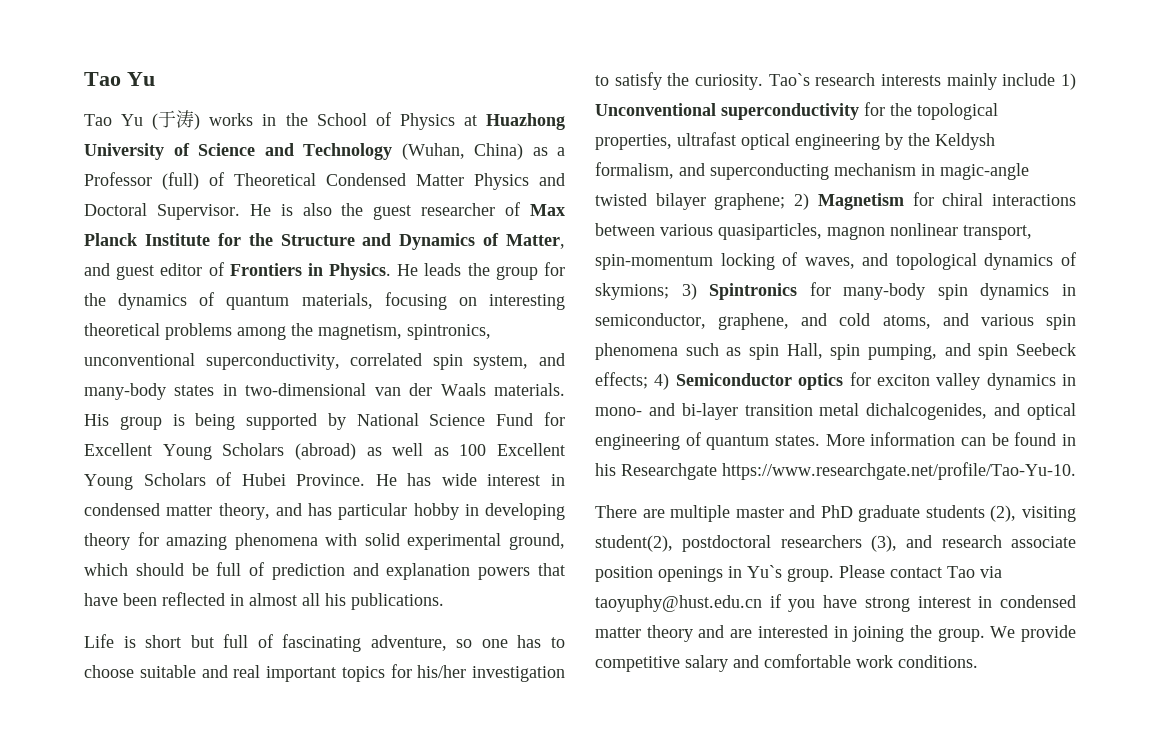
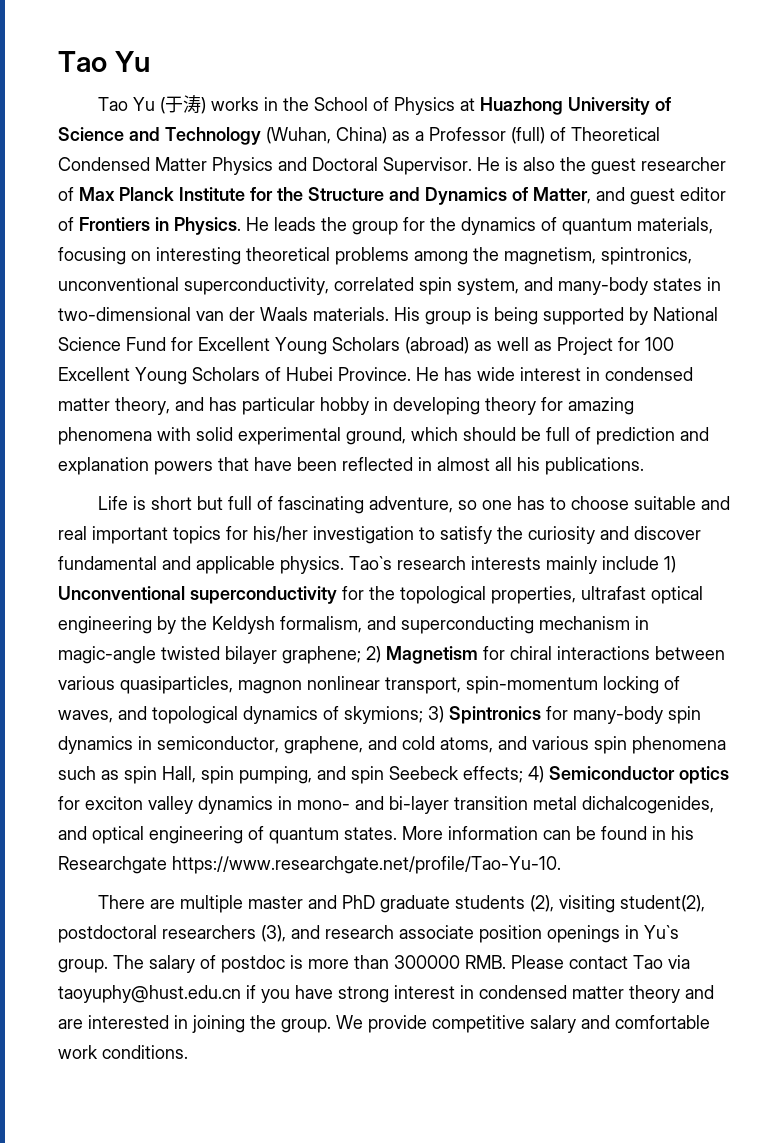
(449, 451) none -> [557,337,640,355] Project for
[695,74,763,90] curiosity. -> [528,526,701,544] [58,556,344,574] curiosity and discover fundamental and applicable physics.
(834, 575) none -> [113,955,506,973] The salary of postdoc is more than 300000 RMB.

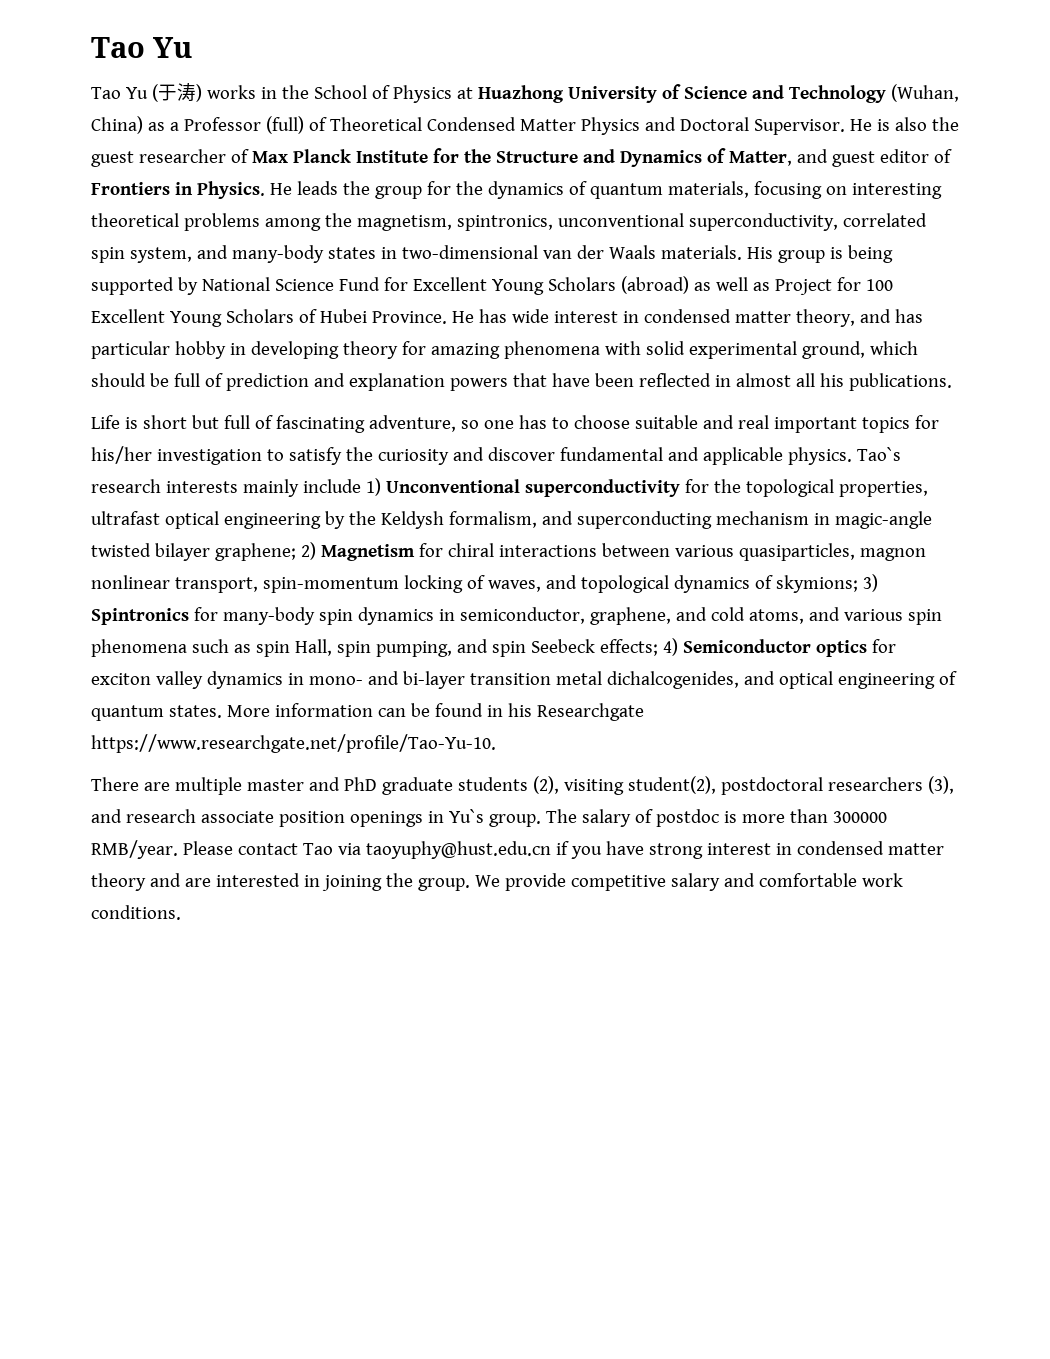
[465,955,506,969] RMB. -> [91,840,178,859] RMB/year.

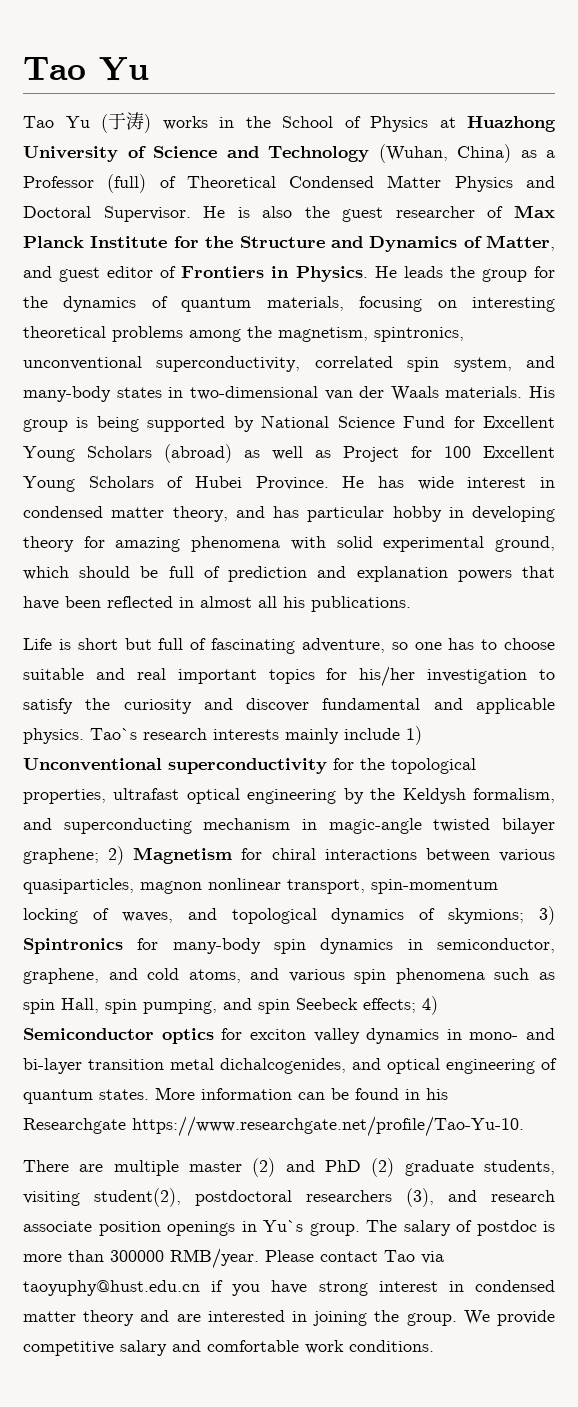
(304, 785) none -> [252,1158,276,1177] (2)
[381,776,559,795] graduate students (2), -> [371,1158,555,1177] (2) graduate students,

